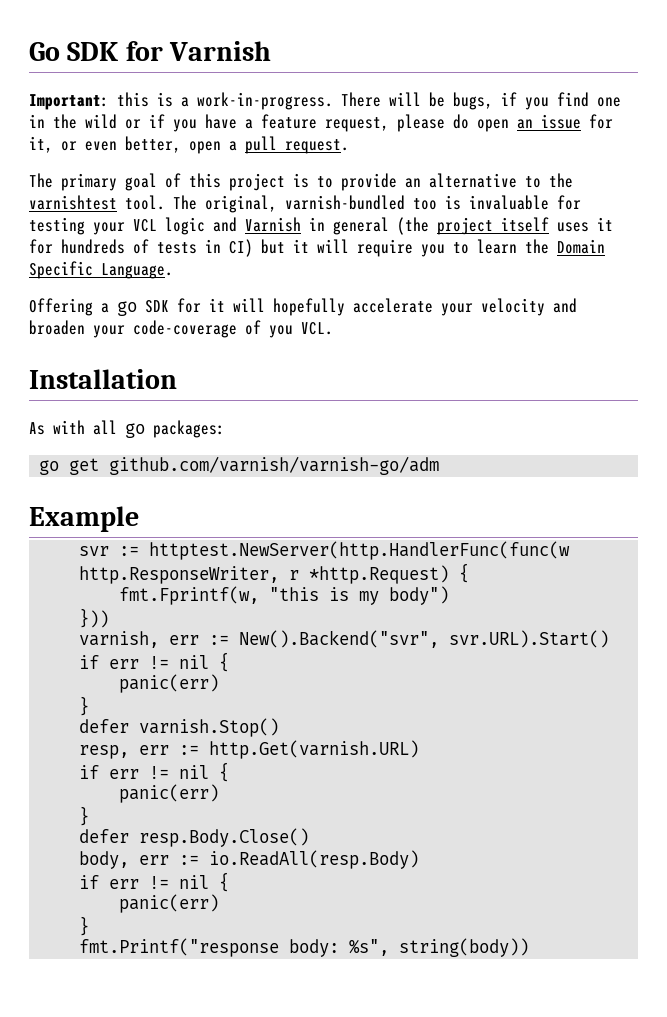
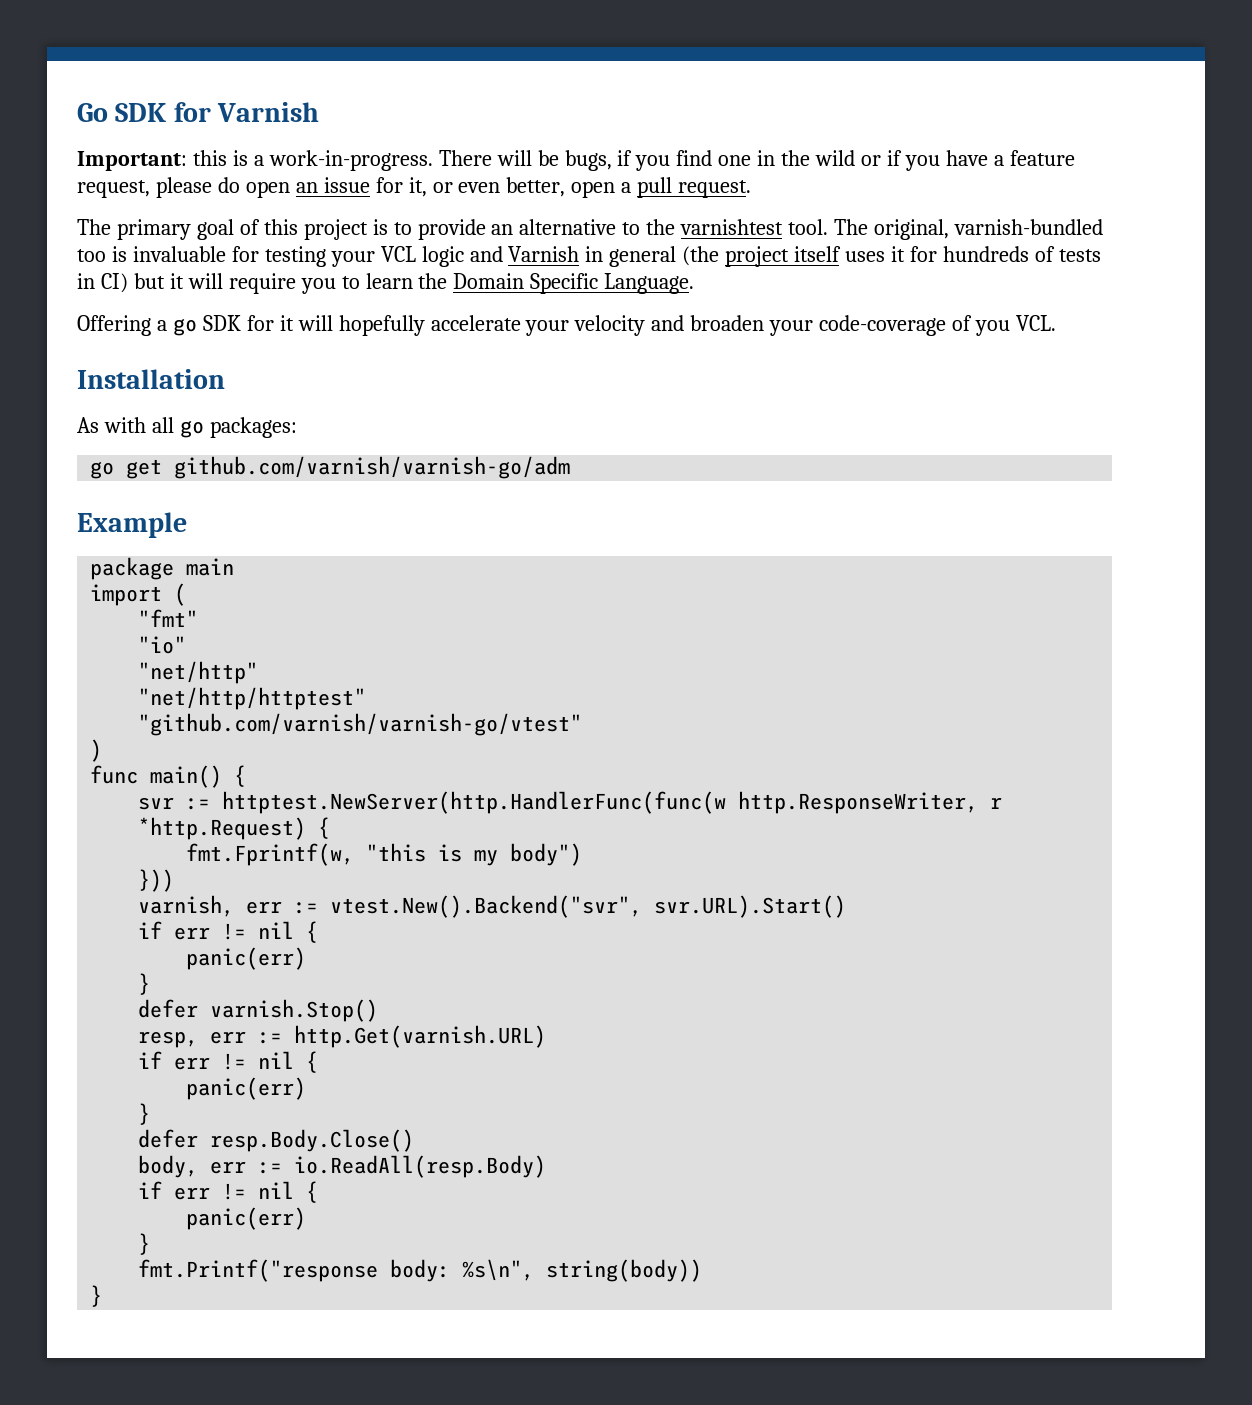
(139, 519) none -> [90,557,235,580] [90,583,187,606] [138,609,199,627] [138,636,187,654] [138,661,259,684] [138,687,367,710] [138,713,583,736] [90,739,103,762] [90,765,247,788] // package main // import ( // "fmt" // "io" // "net/http" // "net/http/httptest" // "github.com/varnish/varnish-go/vtest" // ) // func main() {
[239,630,440,648] New().Backend("svr", -> [330,895,643,918] vtest.New().Backend("svr",
[349,939,390,956] %s", -> [462,1259,535,1281] %s\n",
(530, 947) none -> [90,1285,103,1307] // }

